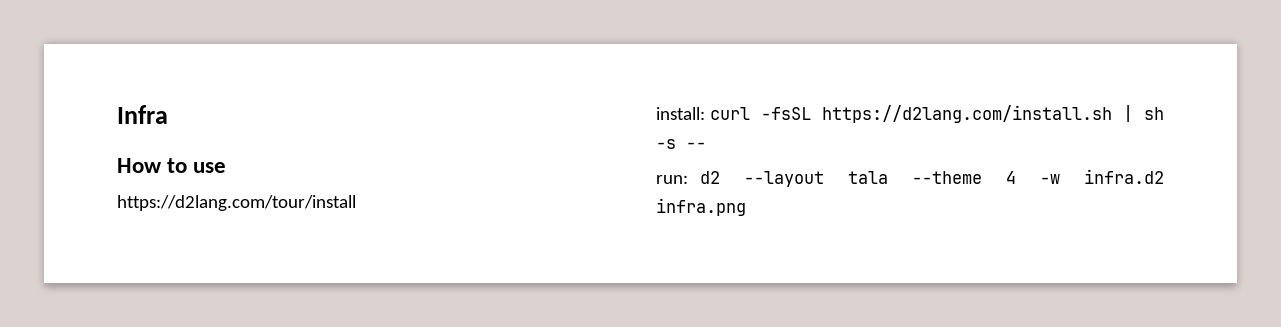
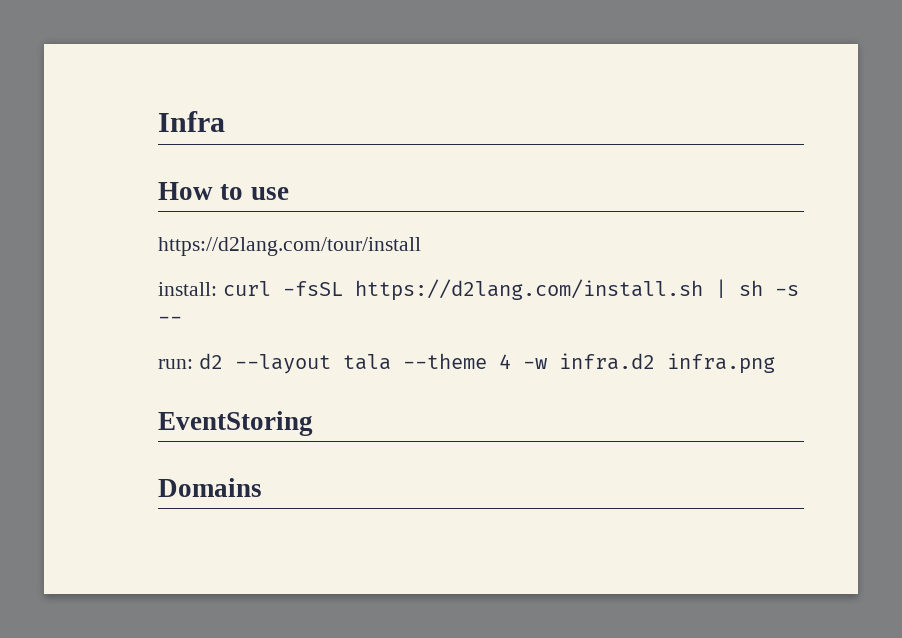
(746, 207) none -> [158,411,313,436] [158,478,262,497] // EventStoring // Domains

